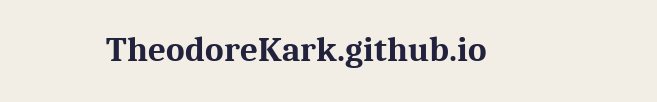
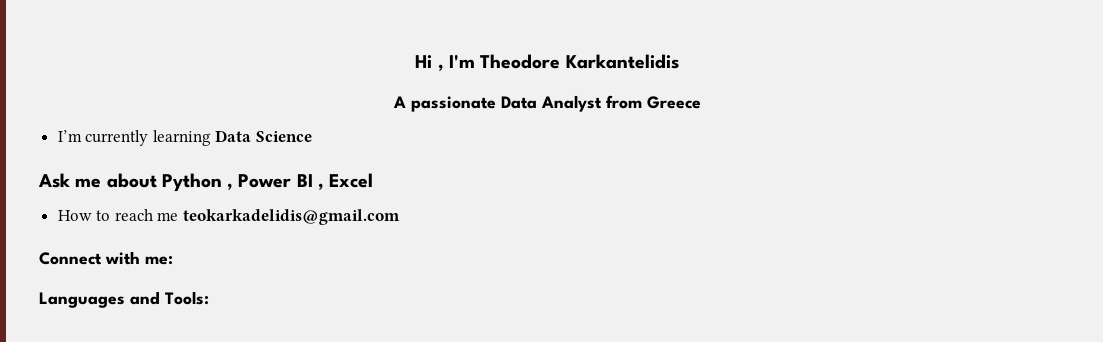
[106,36,487,68] TheodoreKark.github.io -> [415,54,679,71] [392,95,701,112] [57,130,313,146] [38,173,374,192] [57,209,401,225] [39,251,173,265] [39,291,209,308] Hi , I'm Theodore Karkantelidis // A passionate Data Analyst from Greece // I’m currently learning Data Science // Ask me about Python , Power BI , Excel // How to reach me teokarkadelidis@gmail.com // Connect with me: // Languages and Tools:

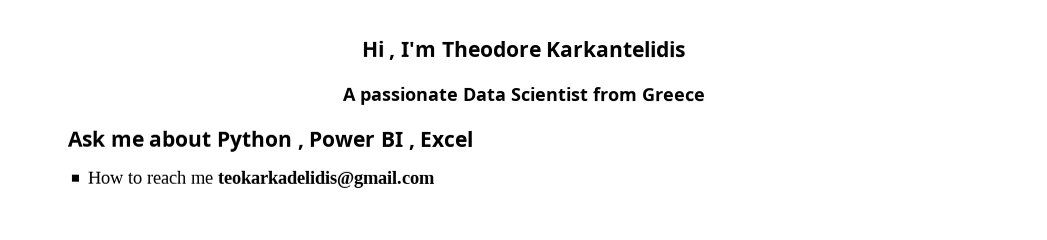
[540,95,602,112] Analyst -> [510,86,589,102] Scientist
[57,130,313,146] // I’m currently learning Data Science -> (706, 95) none
[39,251,173,265] [39,291,209,308] // Connect with me: // Languages and Tools: -> (436, 179) none

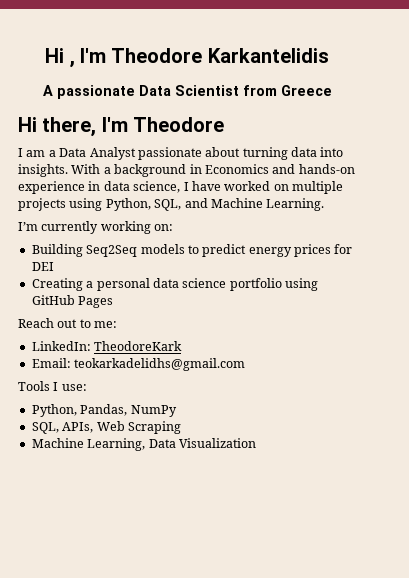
[67,130,474,152] [87,170,436,188] Ask me about Python , Power BI , Excel // How to reach me teokarkadelidis@gmail.com -> [18,117,225,137] [18,147,344,160] [18,164,355,177] [18,181,343,194] [18,198,325,211] [18,221,174,234] [31,244,353,257] [31,262,54,271] [31,278,318,291] [31,295,114,308] [18,318,118,328] [31,341,183,351] [31,358,246,371] [18,381,87,391] [31,404,177,417] [31,421,181,434] [31,438,256,451] Hi there, I'm Theodore // I am a Data Analyst passionate about turning data into insights. With a background in Economics and hands-on experience in data science, I have worked on multiple projects using Python, SQL, and Machine Learning. // I’m currently working on: // Building Seq2Seq models to predict energy prices for DEI // Creating a personal data science portfolio using GitHub Pages // Reach out to me: // LinkedIn: TheodoreKark // Email: teokarkadelidhs@gmail.com // Tools I use: // Python, Pandas, NumPy // SQL, APIs, Web Scraping // Machine Learning, Data Visualization

